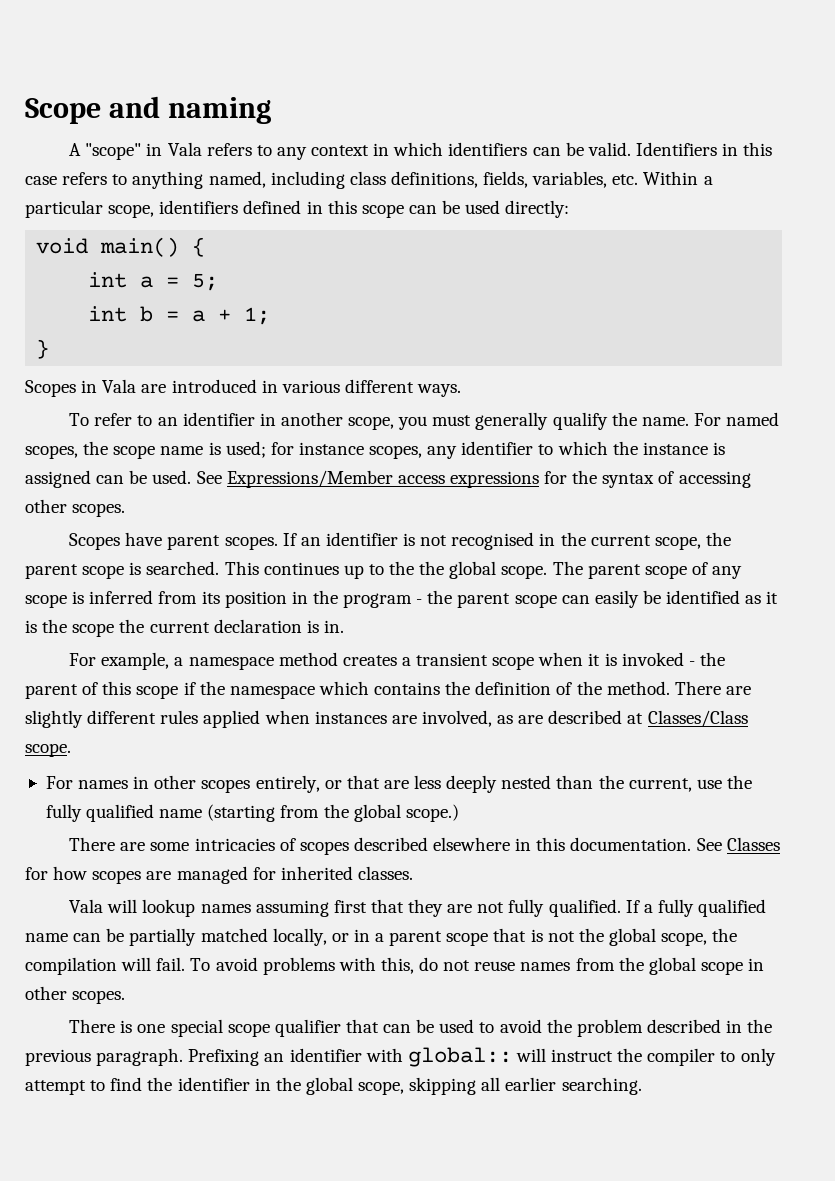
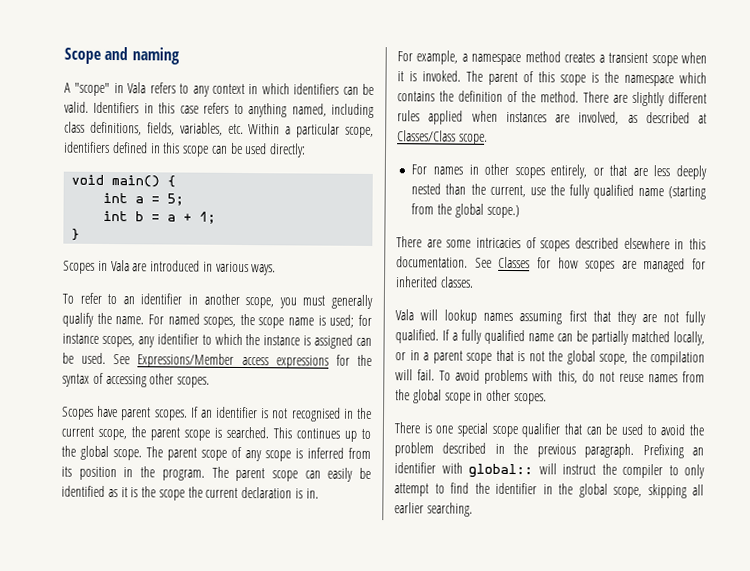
[344,379,414,393] different -> (249, 267) none
[419,561,445,575] the -> (76, 451) none
[343,590,453,608] program - the -> [161,466,229,481] program. The
[621,652,725,666] invoked - the -> [422,70,483,82] invoked. The
[183,682,196,695] if -> [591,72,599,83] is
[518,715,544,724] are -> (638, 118) none

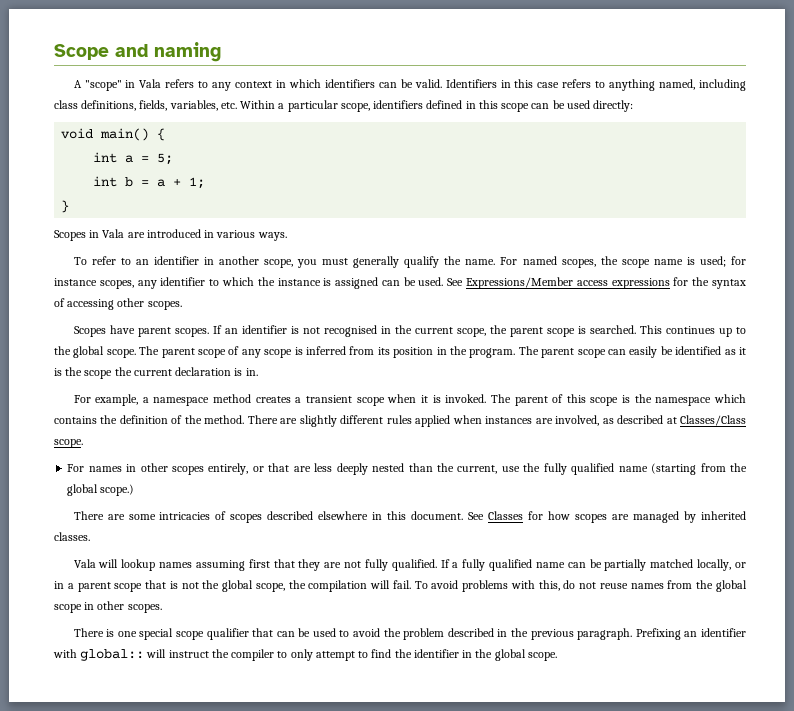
[396,256,468,268] documentation. -> [411,511,464,520] document.
[692,258,706,270] for -> [684,511,697,523] by
[613,484,704,499] [394,502,473,517] scope, skipping all earlier searching. -> [527,652,557,661] scope.

